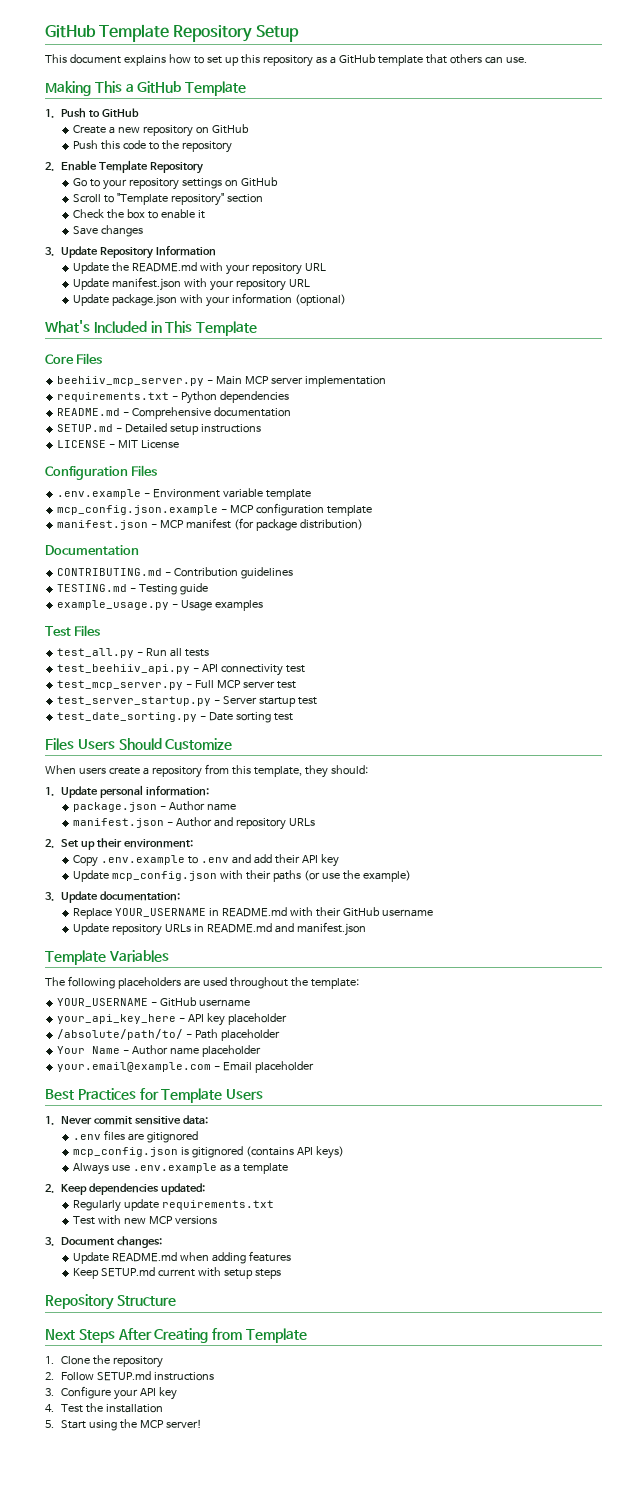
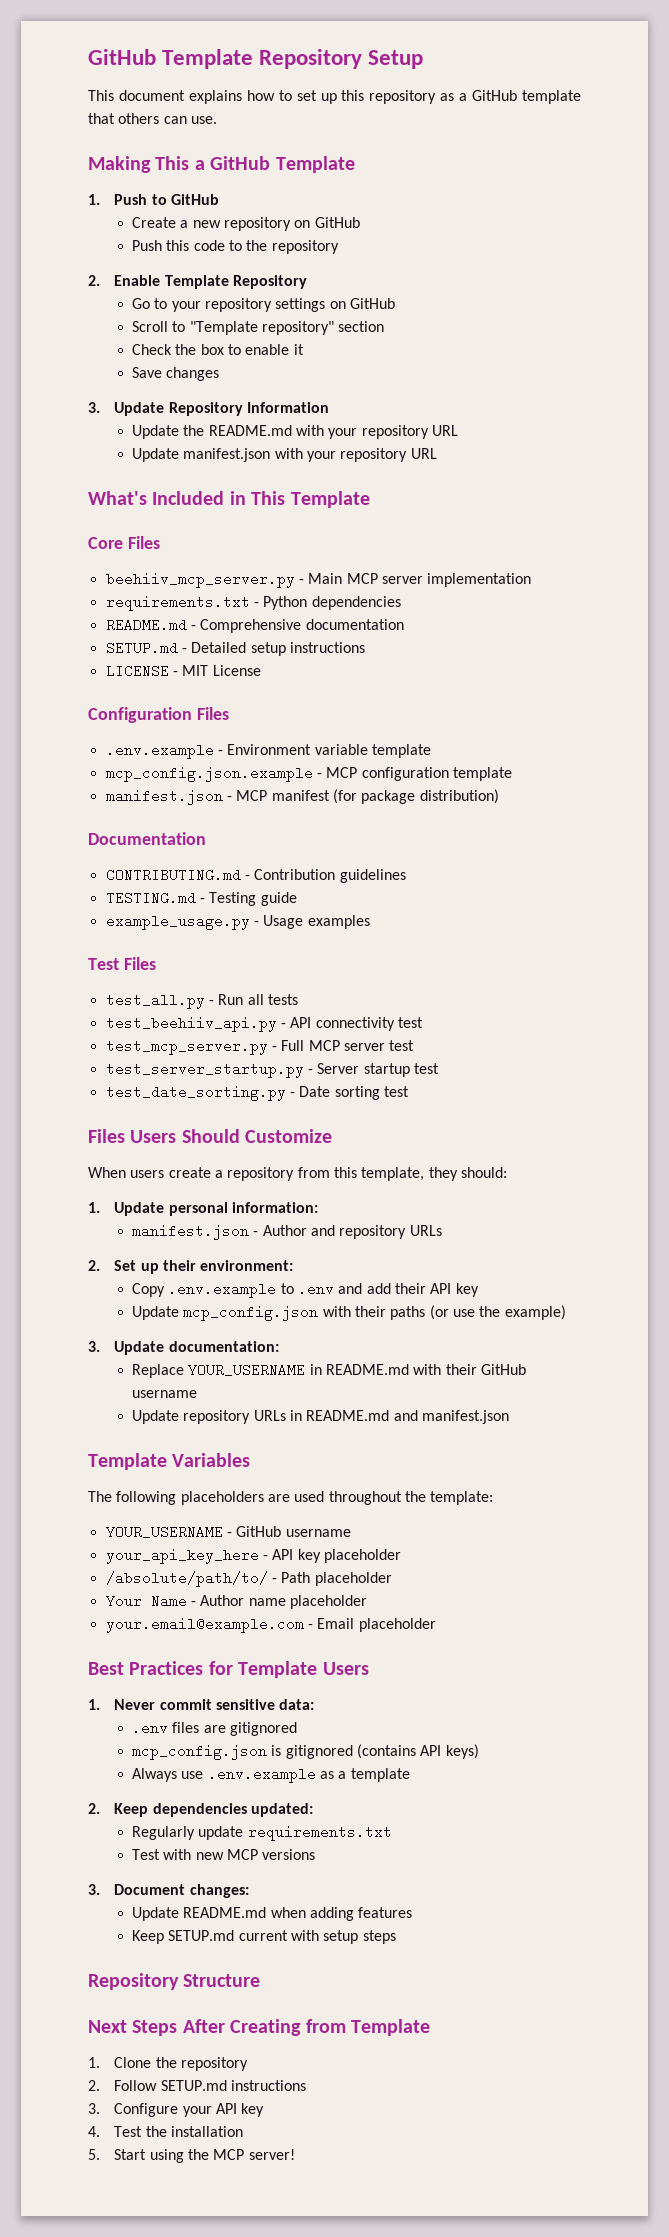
[73,293,347,307] // Update package.json with your information (optional) -> (437, 453) none
[73,801,237,812] // package.json - Author name -> (319, 1207) none

